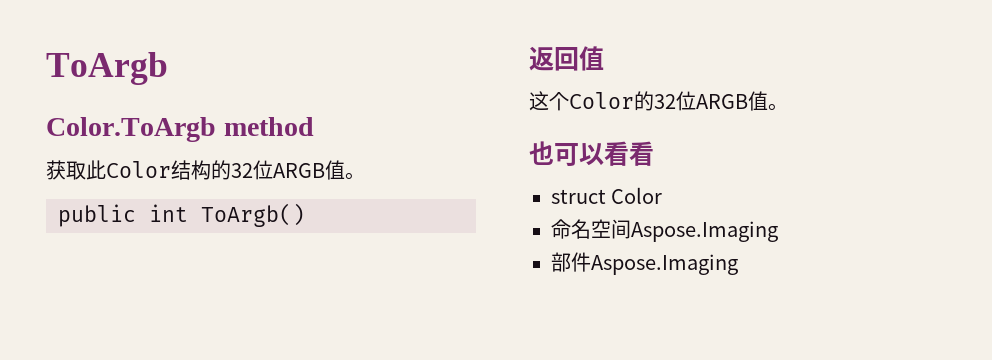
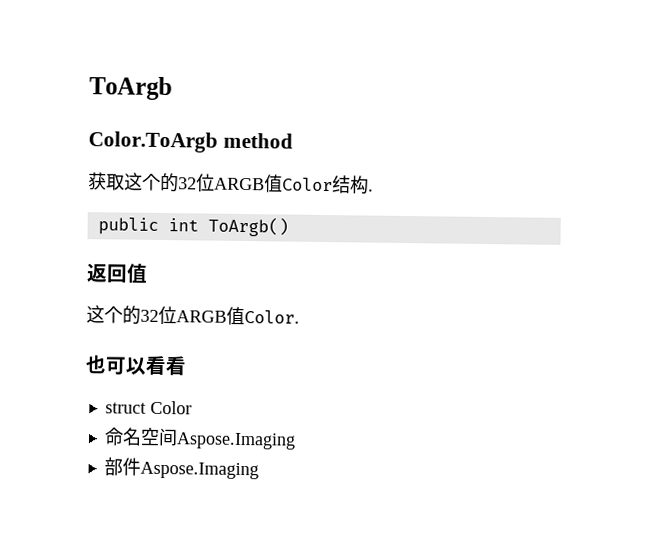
[86,160,365,180] 此Color结构的32位ARGB值。 -> [124,172,374,195] 这个的32位ARGB值Color结构.
[569,91,788,111] Color的32位ARGB值。 -> [122,305,300,326] 的32位ARGB值Color.

